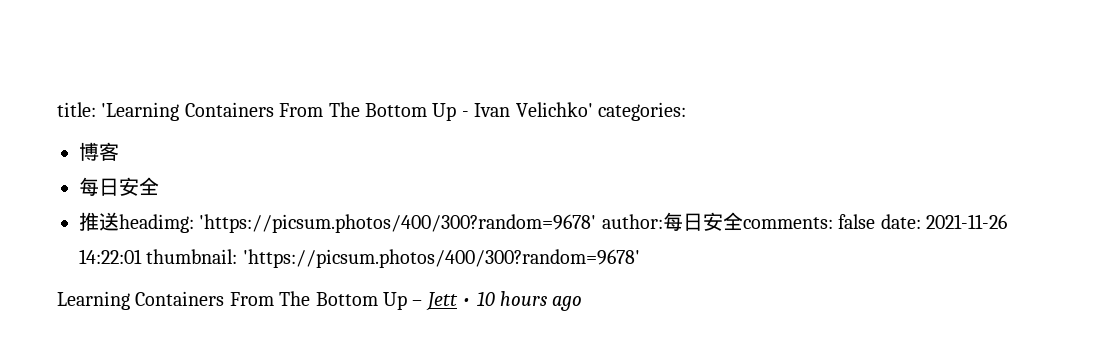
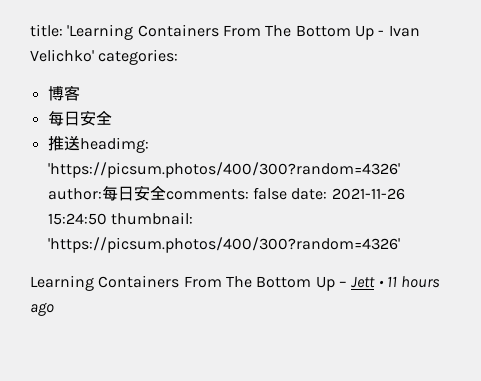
[199,214,597,233] 'https://picsum.photos/400/300?random=9678' -> [47,162,400,178] 'https://picsum.photos/400/300?random=4326'
[79,249,640,268] 14:22:01 thumbnail: 'https://picsum.photos/400/300?random=9678' -> [47,212,193,225] [47,237,400,253] 15:24:50 thumbnail: 'https://picsum.photos/400/300?random=4326'
[476,291,495,306] 10 -> [386,276,397,287] 11

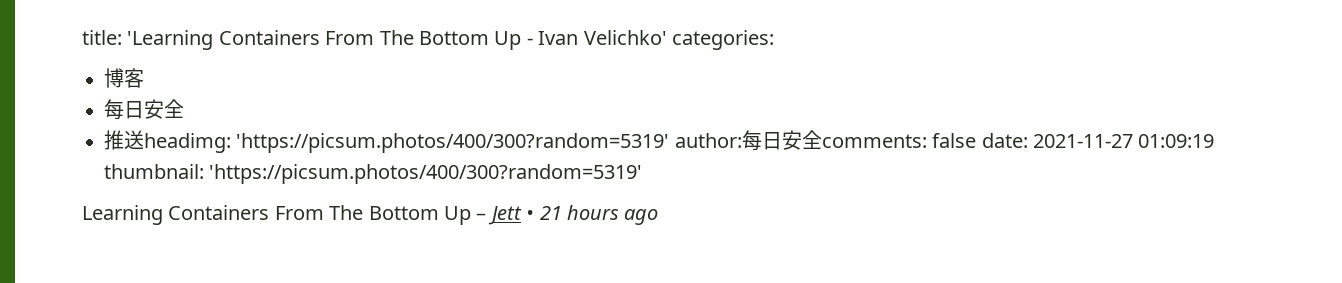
[47,162,400,178] 'https://picsum.photos/400/300?random=4326' -> [236,133,670,153] 'https://picsum.photos/400/300?random=5319'
[331,188,405,200] [47,212,193,225] [47,237,400,253] 2021-11-26 15:24:50 thumbnail: 'https://picsum.photos/400/300?random=4326' -> [1033,134,1215,148] [104,164,643,184] 2021-11-27 01:09:19 thumbnail: 'https://picsum.photos/400/300?random=5319'
[386,276,397,287] 11 -> [539,206,562,220] 21

